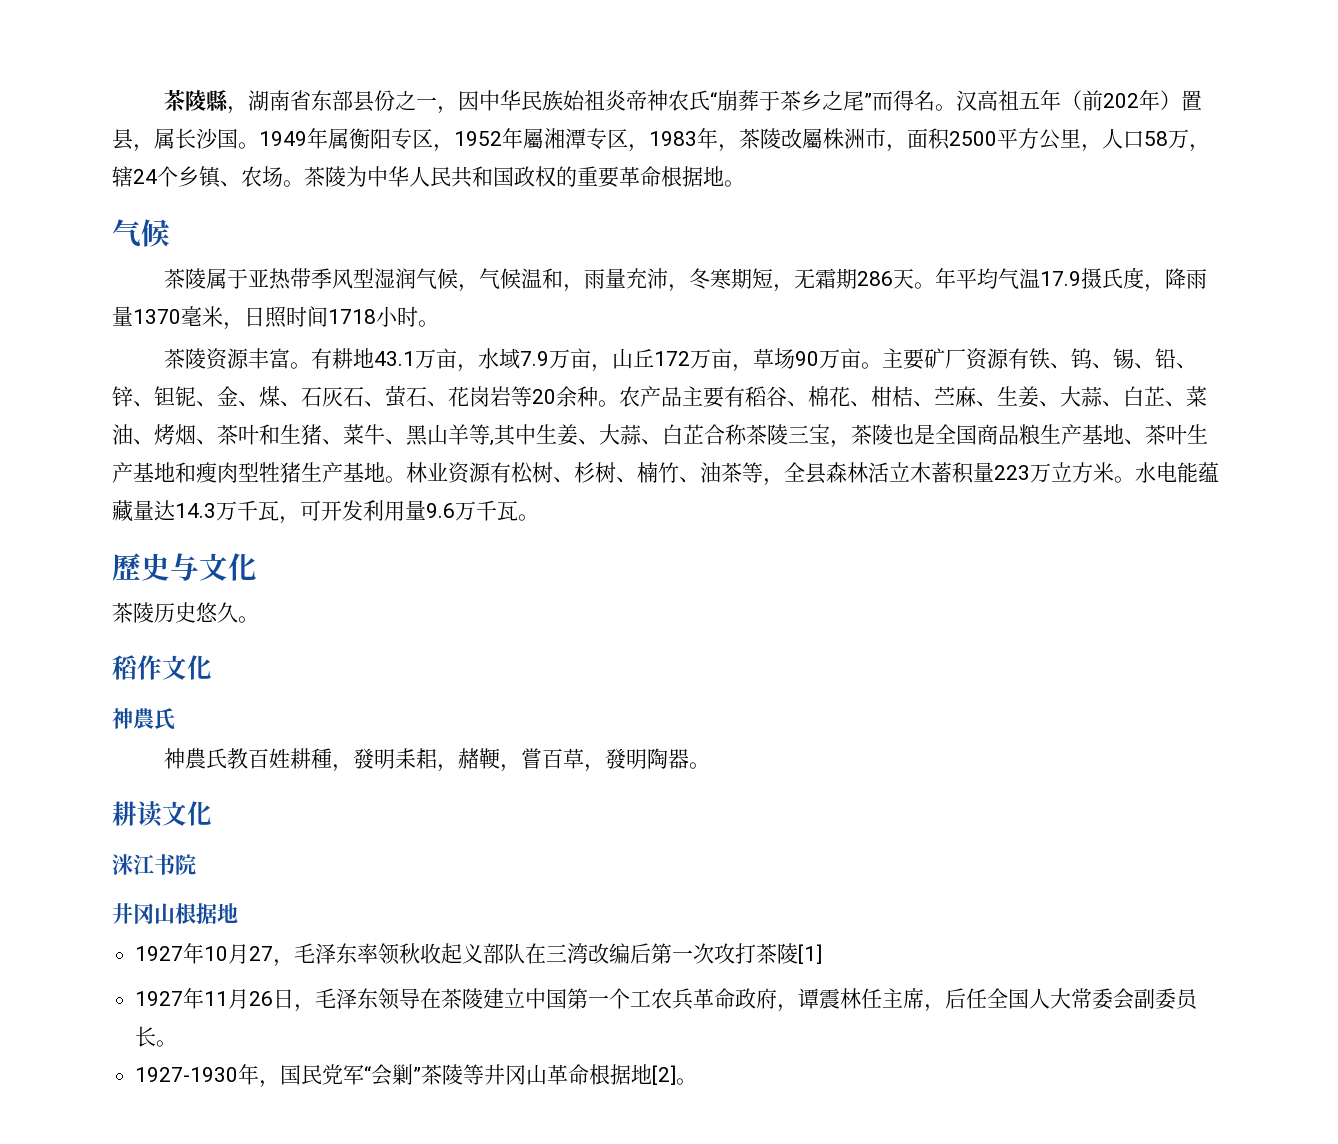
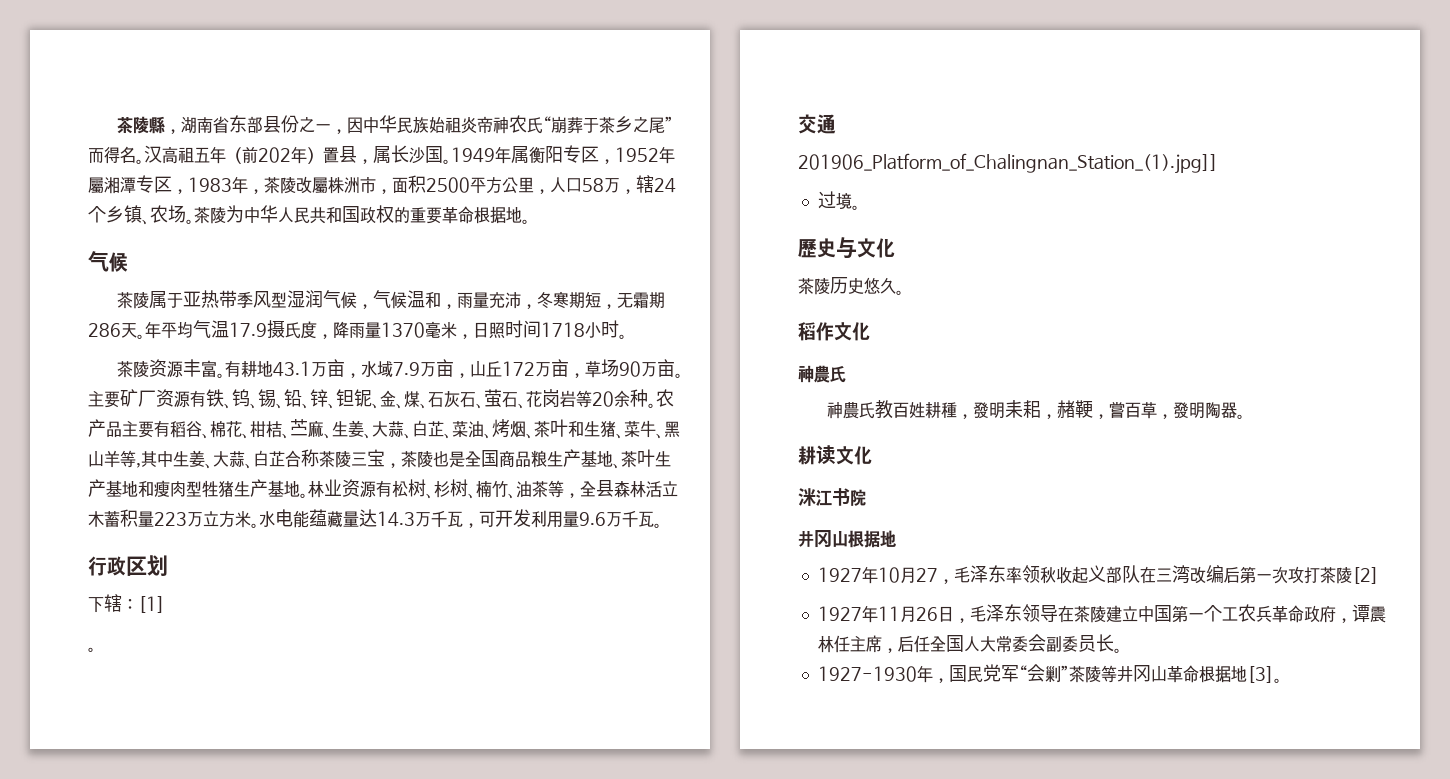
(539, 517) none -> [88,555,168,576] [88,594,165,613] [88,647,96,652] [798,114,836,134] [798,153,1218,174] [817,191,860,210] // 行政区划 // 下辖：[1] // 。 // 交通 // 201906_Platform_of_Chalingnan_Station_(1).jpg]] // 过境。
[798,944,823,964] [1] -> [1351,567,1379,584] [2]
[652,1065,677,1085] [2] -> [1246,666,1274,683] [3]

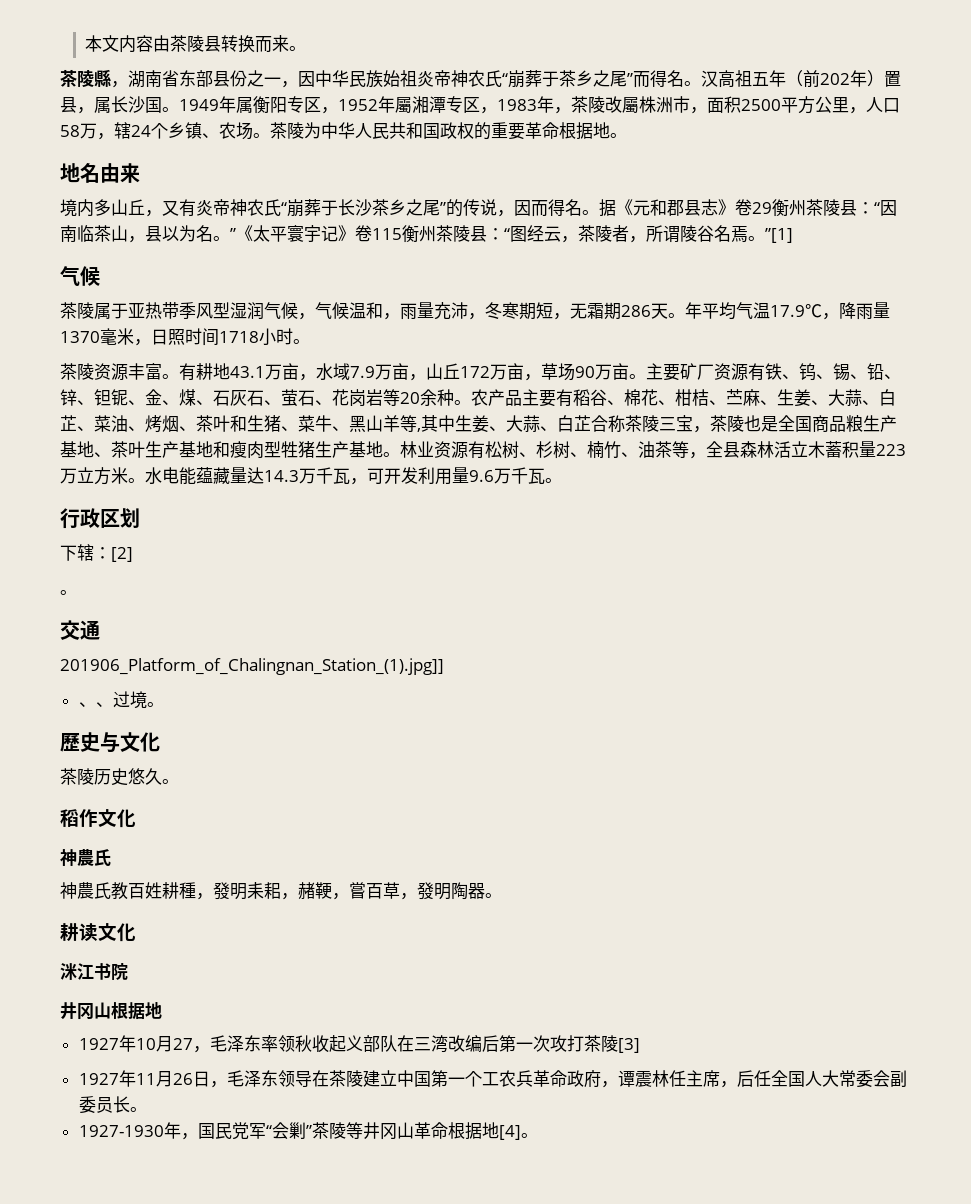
(116, 125) none -> [85,35,307,53] 本文内容由茶陵县转换而来。 //
(530, 221) none -> [60,163,140,183] [60,199,897,217] [60,225,793,243] // 地名由来 // 境内多山丘，又有炎帝神农氏“崩葬于长沙茶乡之尾”的传说，因而得名。据《元和郡县志》卷29衡州茶陵县：“因南临茶山，县以为名。”《太平寰宇记》卷115衡州茶陵县：“图经云，茶陵者，所谓陵谷名焉。”[1]
[229,320,317,339] 17.9摄氏度 -> [770,304,822,318] 17.9℃
[138,596,165,613] [1] -> [111,547,133,562] [2]
(1218, 163) none -> [78,702,113,707] 、、
[1351,567,1379,584] [2] -> [617,1038,640,1053] [3]
[1246,666,1274,683] [3] -> [498,1125,521,1140] [4]

